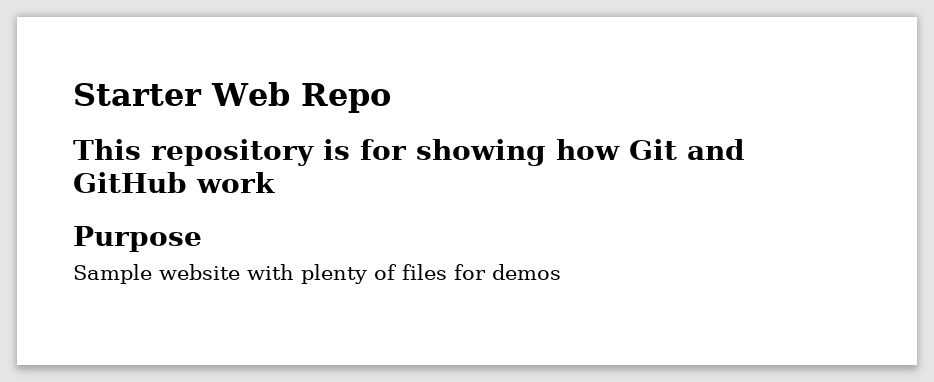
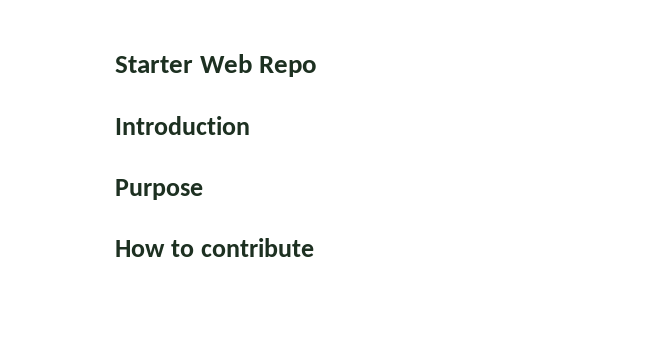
[73,139,745,166] [73,172,275,193] [73,226,202,252] [73,264,561,284] This repository is for showing how Git and GitHub work // Purpose // Sample website with plenty of files for demos -> [115,116,250,135] [115,179,203,200] [115,238,314,257] Introduction // Purpose // How to contribute

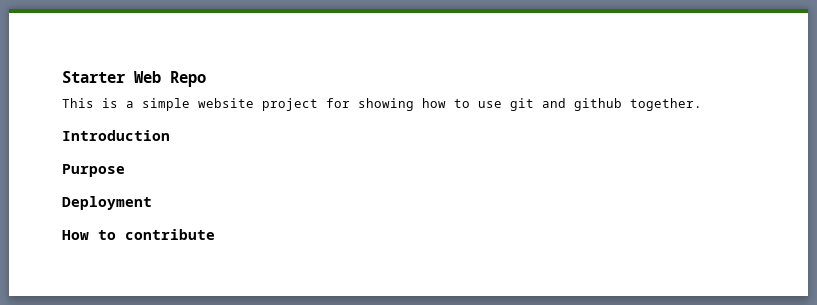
(318, 66) none -> [62,98,702,111] // This is a simple website project for showing how to use git and github together.
(203, 189) none -> [62,196,152,210] // Deployment

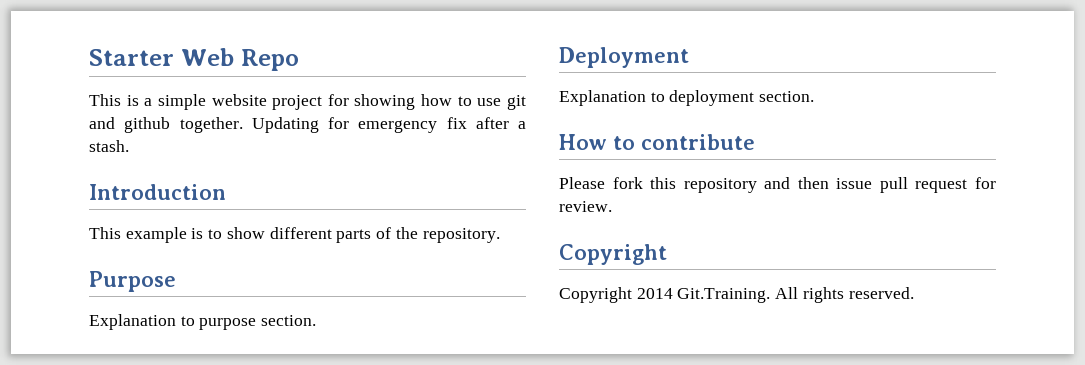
[62,130,170,141] [62,164,125,177] [62,196,152,210] [62,229,215,240] // Introduction // Purpose // Deployment // How to contribute -> [251,117,526,133] [89,140,129,152] [89,184,226,200] [89,227,500,243] [89,271,176,292] [89,314,317,330] [559,47,689,68] [559,90,815,106] [559,134,755,150] [559,177,996,193] [559,201,612,212] [559,244,667,265] [559,287,914,303] Updating for emergency fix after a stash. // Introduction // This example is to show different parts of the repository. // Purpose // Explanation to purpose section. // Deployment // Explanation to deployment section. // How to contribute // Please fork this repository and then issue pull request for review. // Copyright // Copyright 2014 Git.Training. All rights reserved.

